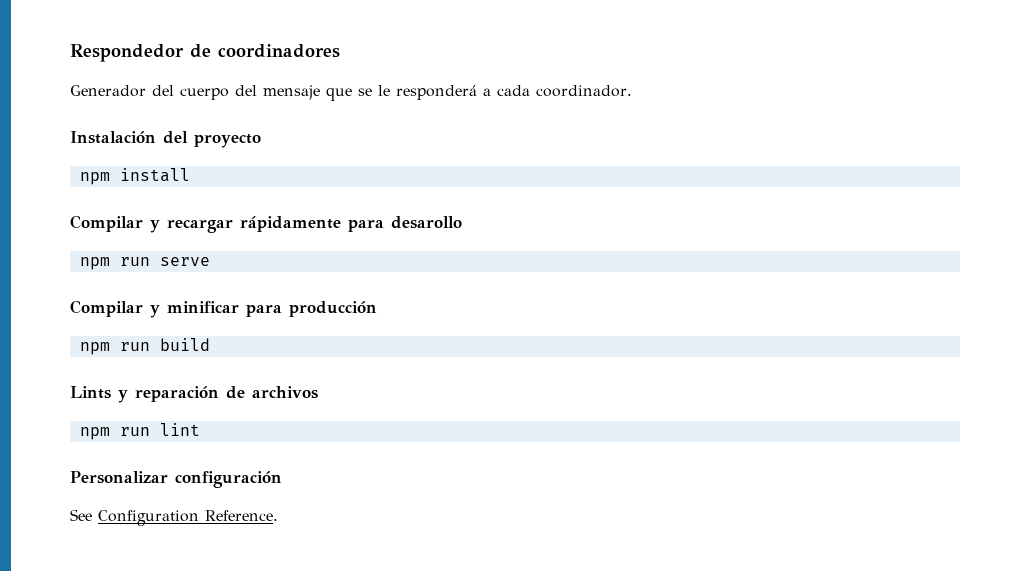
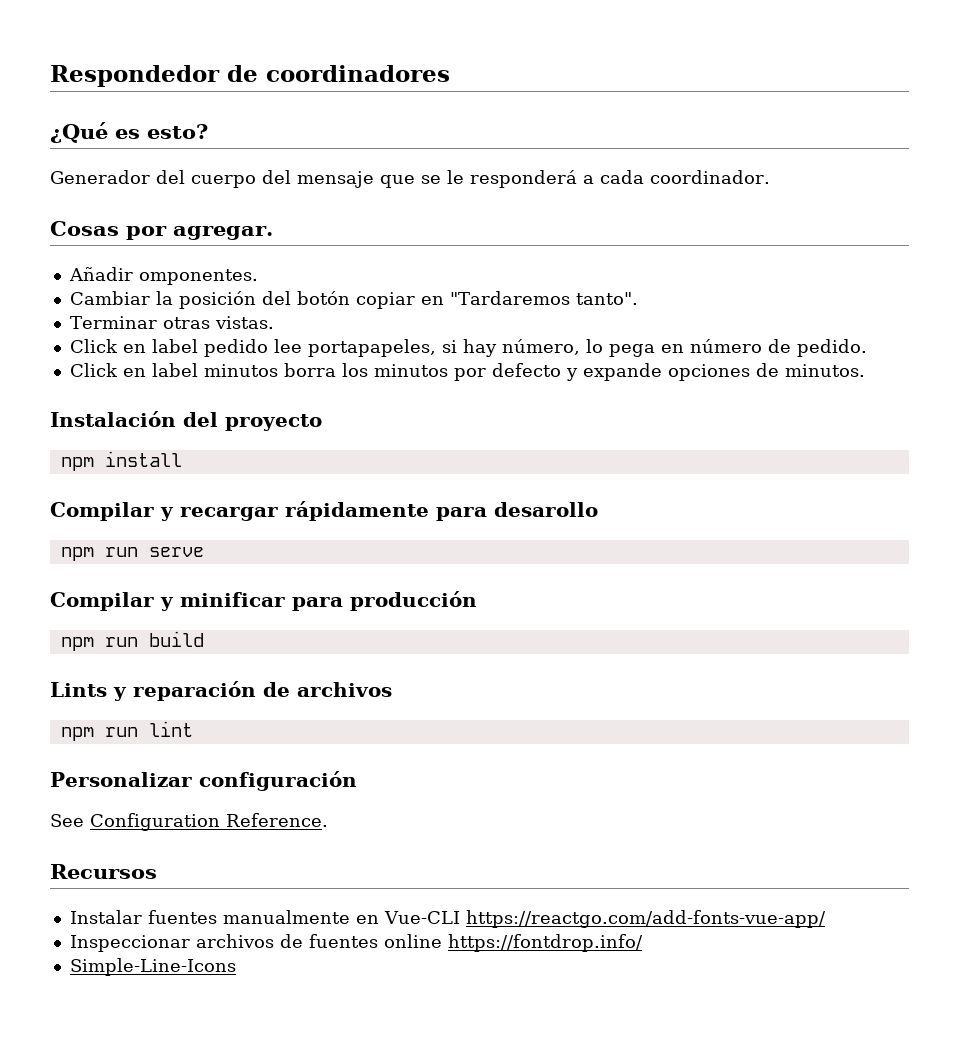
(340, 51) none -> [50,122,208,143] // ¿Qué es esto?
(632, 91) none -> [50,221,273,240] [68,267,258,285] [69,291,638,309] [69,316,274,329] [69,339,867,357] [69,363,865,381] // Cosas por agregar. // Añadir omponentes. // Cambiar la posición del botón copiar en "Tardaremos tanto". // Terminar otras vistas. // Click en label pedido lee portapapeles, si hay número, lo pega en número de pedido. // Click en label minutos borra los minutos por defecto y expande opciones de minutos.
(278, 515) none -> [50,864,157,879] [69,910,826,928] [69,934,643,952] [69,958,236,976] // Recursos // Instalar fuentes manualmente en Vue-CLI https://reactgo.com/add-fonts-vue-app/ // Inspeccionar archivos de fuentes online https://fontdrop.info/ // Simple-Line-Icons

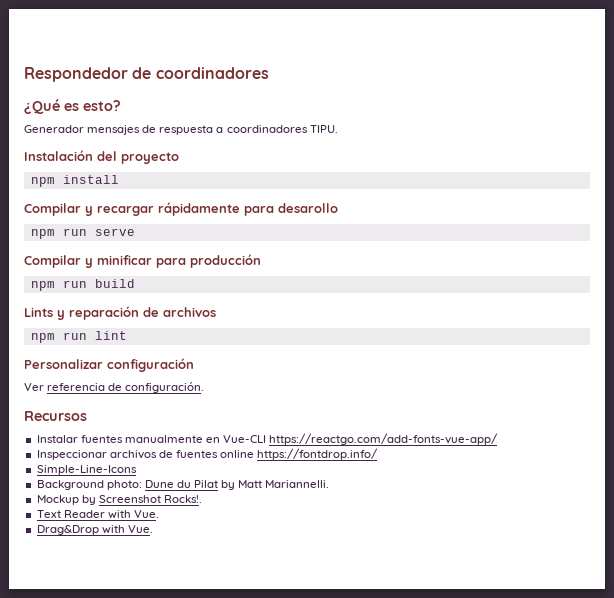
[156,170,770,188] [50,221,273,240] [68,267,258,285] [69,291,638,309] [69,316,274,329] [69,339,867,357] [69,363,865,381] del cuerpo del mensaje que se le responderá a cada coordinador. // Cosas por agregar. // Añadir omponentes. // Cambiar la posición del botón copiar en "Tardaremos tanto". // Terminar otras vistas. // Click en label pedido lee portapapeles, si hay número, lo pega en número de pedido. // Click en label minutos borra los minutos por defecto y expande opciones de minutos. -> [87,125,338,135] mensajes de respuesta a coordinadores TIPU.
[50,813,328,831] See Configuration Reference. -> [24,382,205,393] Ver referencia de configuración.
(236, 967) none -> [36,480,330,490] [36,495,202,505] [36,510,159,519] [36,525,153,535] // Background photo: Dune du Pilat by Matt Mariannelli. // Mockup by Screenshot Rocks!. // Text Reader with Vue. // Drag&Drop with Vue.

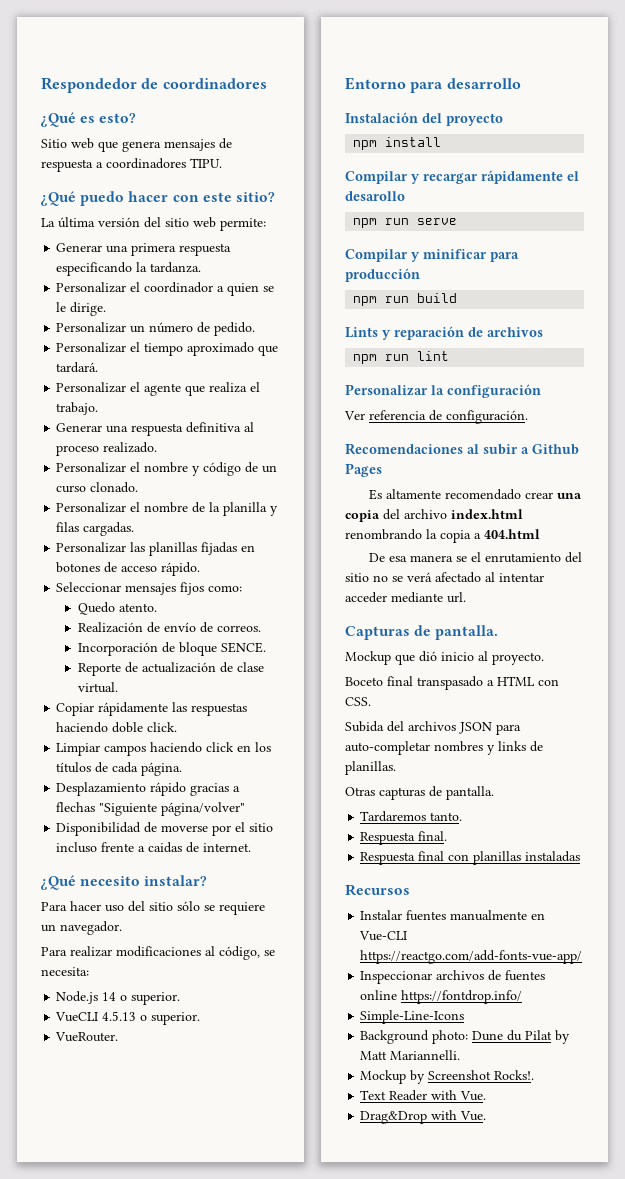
[24,125,84,133] Generador -> [41,138,161,152] Sitio web que genera
(338, 129) none -> [41,191,275,206] [41,217,266,231] [56,243,232,256] [56,262,202,276] [56,282,275,296] [56,302,107,316] [56,322,256,336] [56,342,279,356] [56,362,99,373] [56,382,261,396] [56,402,99,415] [56,422,255,436] [56,442,158,456] [56,462,278,476] [56,482,139,493] [56,502,279,516] [56,522,135,536] [56,542,256,556] [56,562,201,576] [56,582,243,595] [78,602,158,615] [78,622,262,633] [78,642,267,656] [78,662,265,676] [78,682,119,693] [56,702,248,716] [56,722,178,733] [56,742,272,756] [56,762,183,776] [56,782,241,796] [56,802,246,816] [56,822,274,836] [56,842,252,853] [41,875,208,890] [41,901,265,915] [41,921,122,935] [41,946,275,960] [41,967,89,976] [56,991,181,1005] [55,1011,201,1025] [55,1032,119,1042] [345,77,521,93] // ¿Qué puedo hacer con este sitio? // La última versión del sitio web permite: // Generar una primera respuesta especificando la tardanza. // Personalizar el coordinador a quien se le dirige. // Personalizar un número de pedido. // Personalizar el tiempo aproximado que tardará. // Personalizar el agente que realiza el trabajo. // Generar una respuesta definitiva al proceso realizado. // Personalizar el nombre y código de un curso clonado. // Personalizar el nombre de la planilla y filas cargadas. // Personalizar las planillas fijadas en botones de acceso rápido. // Seleccionar mensajes fijos como: // Quedo atento. // Realización de envío de correos. // Incorporación de bloque SENCE. // Reporte de actualización de clase virtual. // Copiar rápidamente las respuestas haciendo doble click. // Limpiar campos haciendo click en los títulos de cada página. // Desplazamiento rápido gracias a flechas "Siguiente página/volver" // Disponibilidad de moverse por el sitio incluso frente a caidas de internet. // ¿Qué necesito instalar? // Para hacer uso del sitio sólo se requiere un navegador. // Para realizar modificaciones al código, se necesita: // Node.js 14 o superior. // VueCLI 4.5.13 o superior. // VueRouter. // Entorno para desarrollo
[244,206,274,216] para -> [567,171,579,181] el
(103, 364) none -> [431,385,444,395] la
(205, 387) none -> [345,443,579,455] [345,463,382,477] [369,489,583,500] [345,509,523,522] [345,529,540,543] [369,552,583,563] [345,572,544,583] [345,592,466,603] [345,625,499,640] [345,651,544,665] [345,676,559,690] [345,697,371,706] [345,721,521,735] [345,741,543,755] [345,761,396,775] [345,786,494,800] [360,811,463,822] [360,831,448,845] [360,851,581,865] // Recomendaciones al subir a Github Pages // Es altamente recomendado crear una copia del archivo index.html renombrando la copia a 404.html // De esa manera se el enrutamiento del sitio no se verá afectado al intentar acceder mediante url. // Capturas de pantalla. // Mockup que dió inicio al proyecto. // Boceto final transpasado a HTML con CSS. // Subida del archivos JSON para auto-completar nombres y links de planillas. // Otras capturas de pantalla. // Tardaremos tanto. // Respuesta final. // Respuesta final con planillas instaladas

